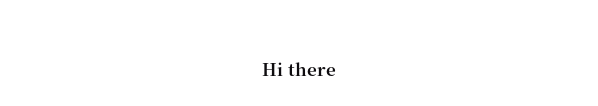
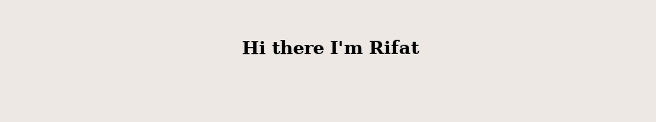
(336, 69) none -> [328,39,420,54] I'm Rifat

